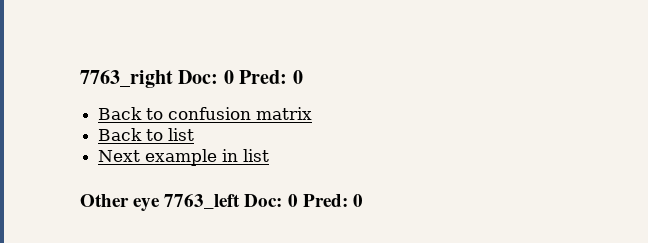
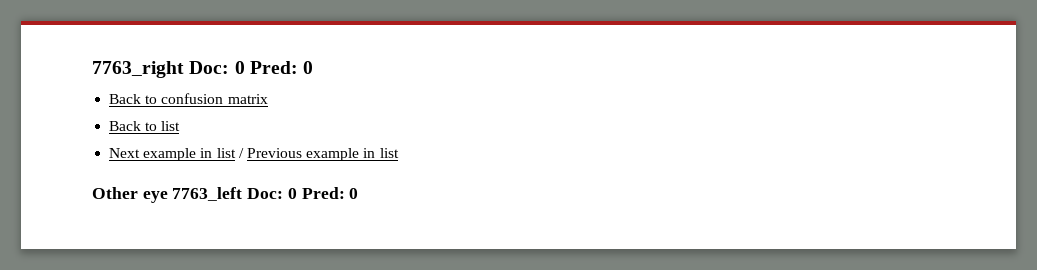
(270, 155) none -> [238,148,399,161] / Previous example in list

